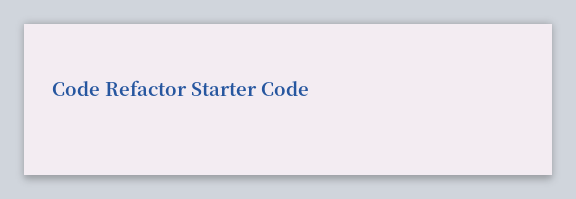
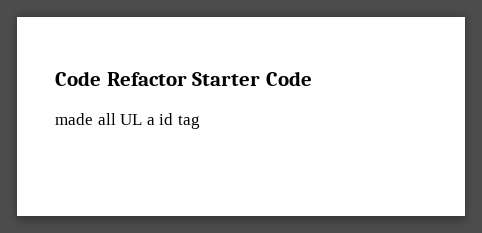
(309, 88) none -> [55,113,200,129] // made all UL a id tag

